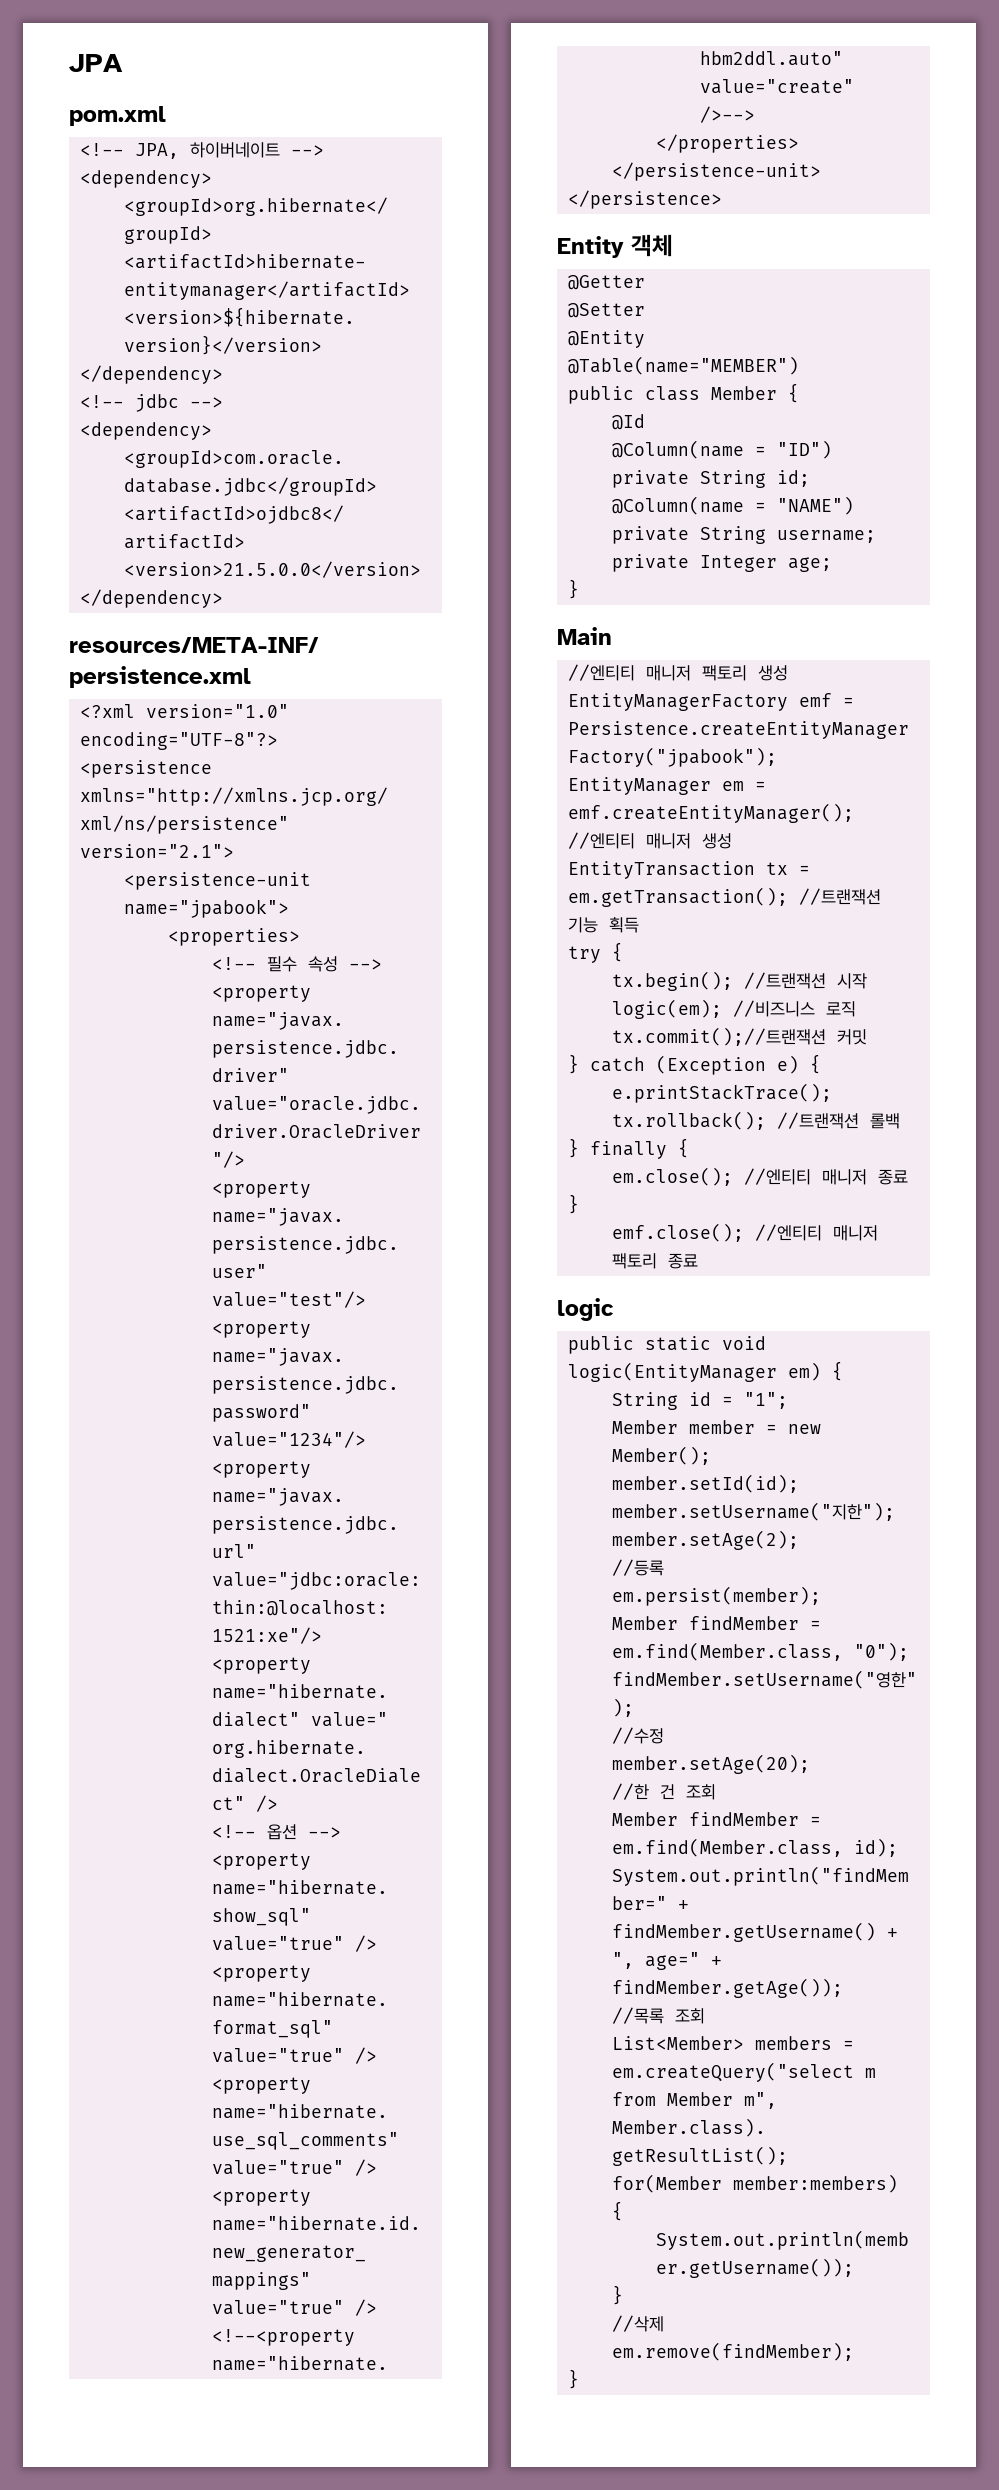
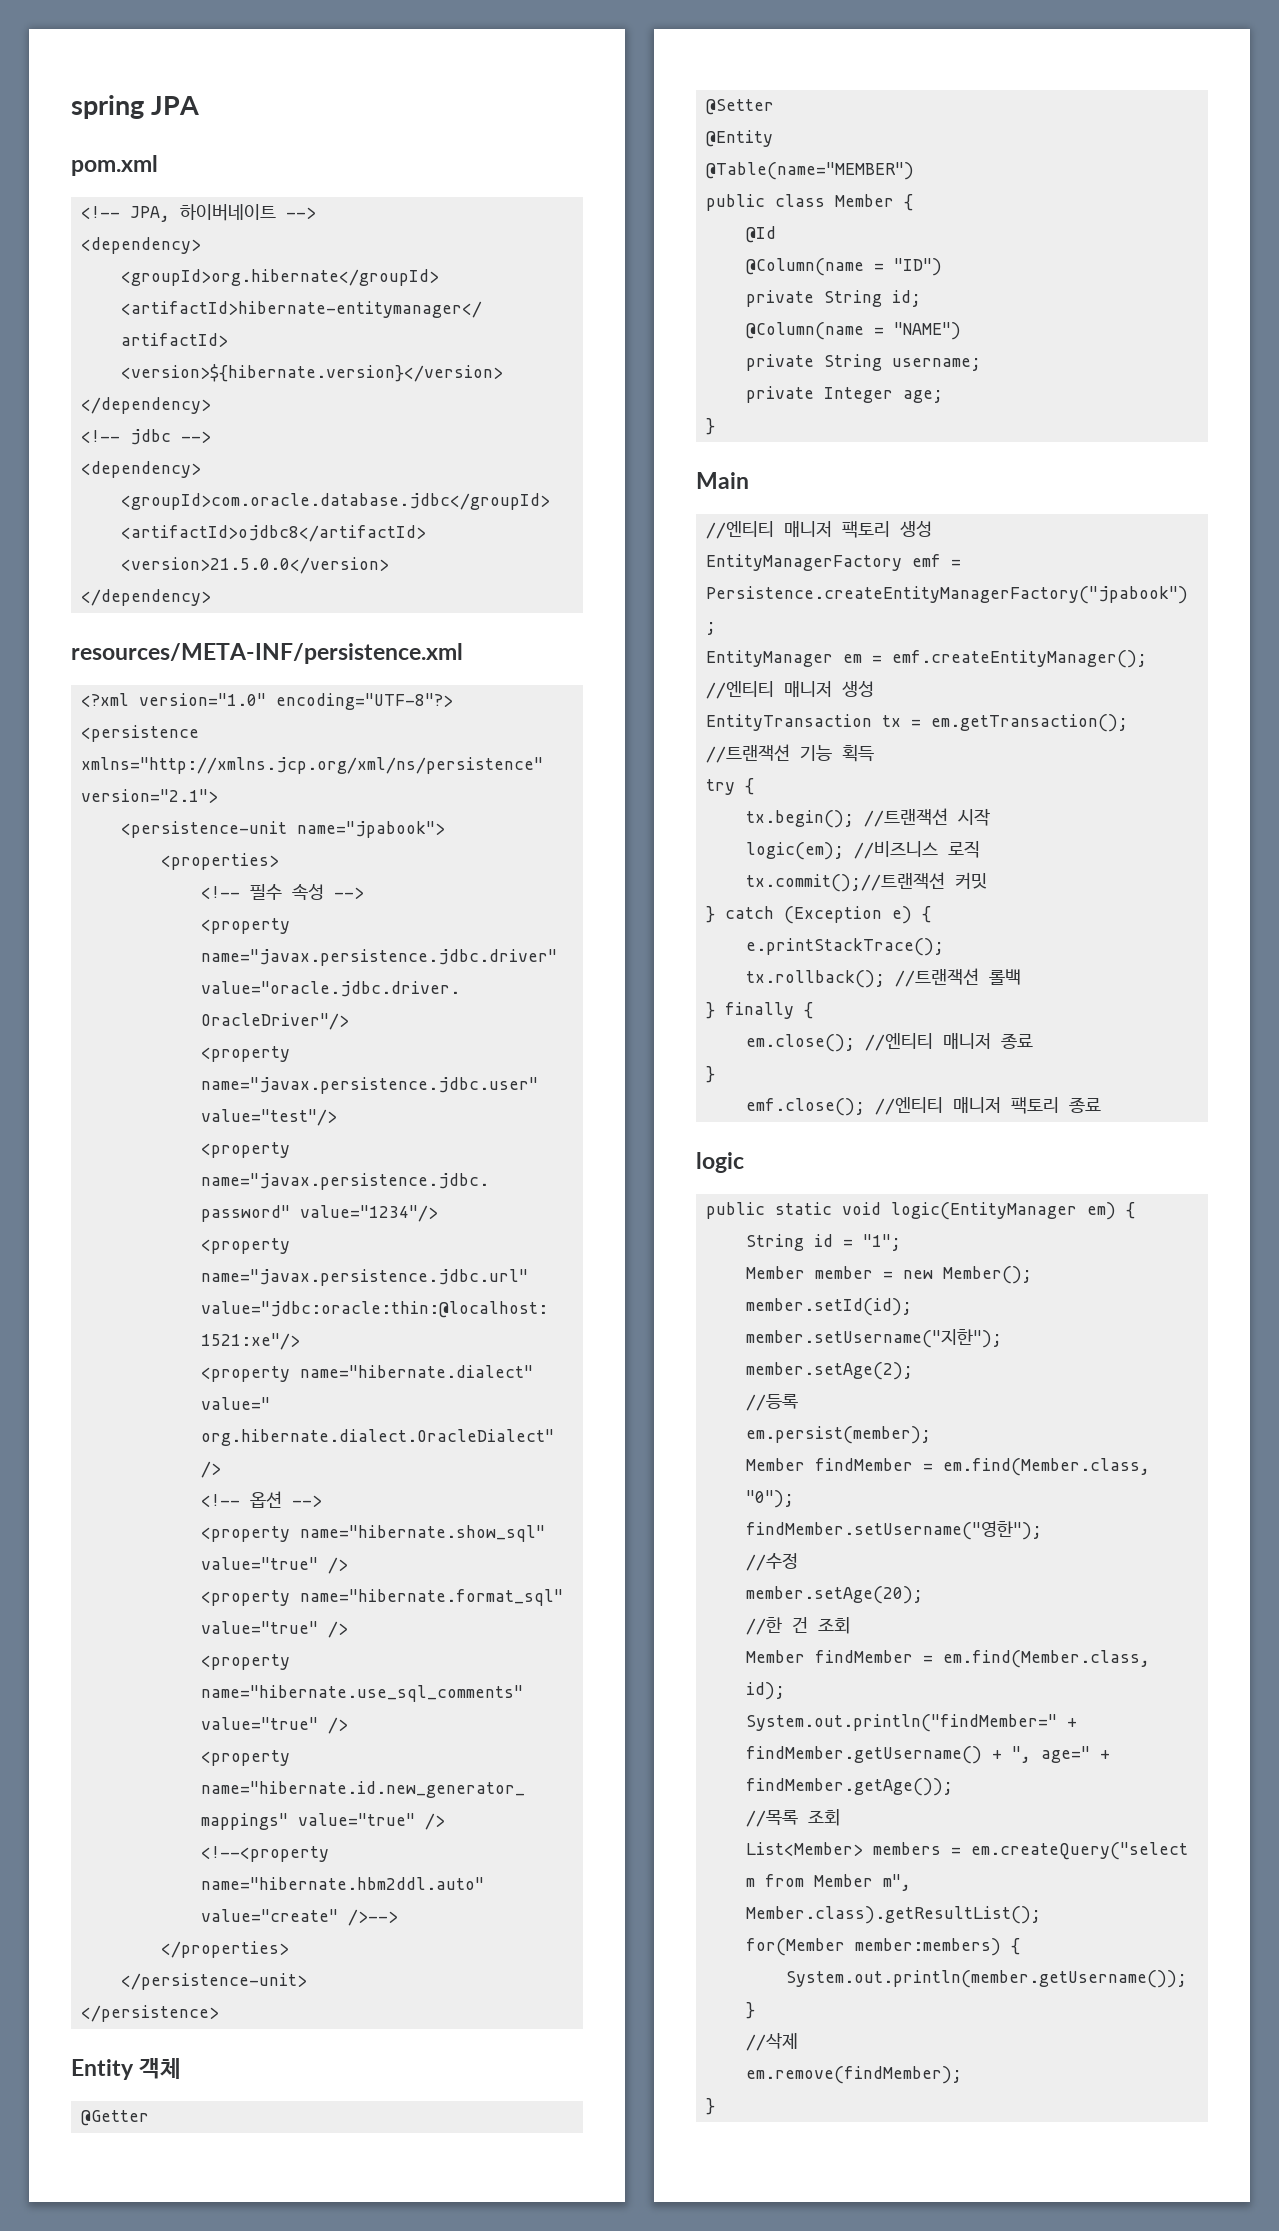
(69, 63) none -> [71,95,144,119] spring

